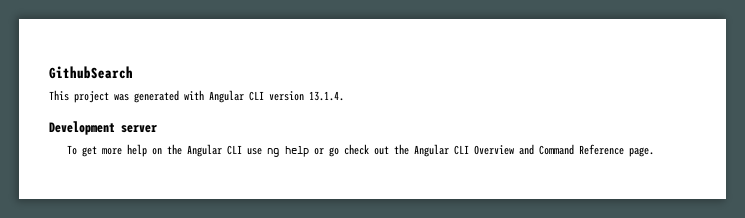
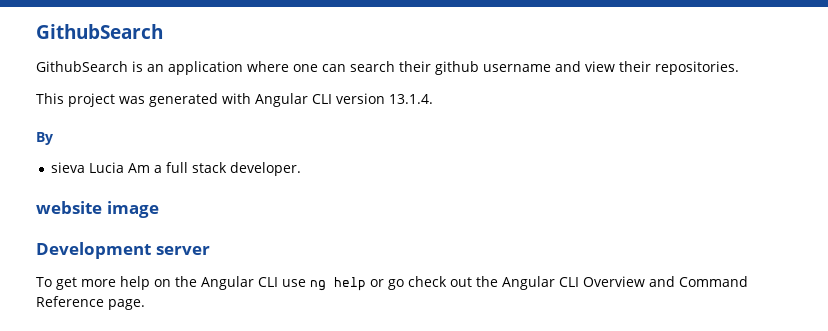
[49,66,133,79] GithubSearch -> [36,24,163,39] [36,61,739,75] GithubSearch // GithubSearch is an application where one can search their github username and view their repositories.
(344, 96) none -> [36,132,53,145] [50,162,301,176] [36,201,159,218] // By // sieva Lucia Am a full stack developer. // website image

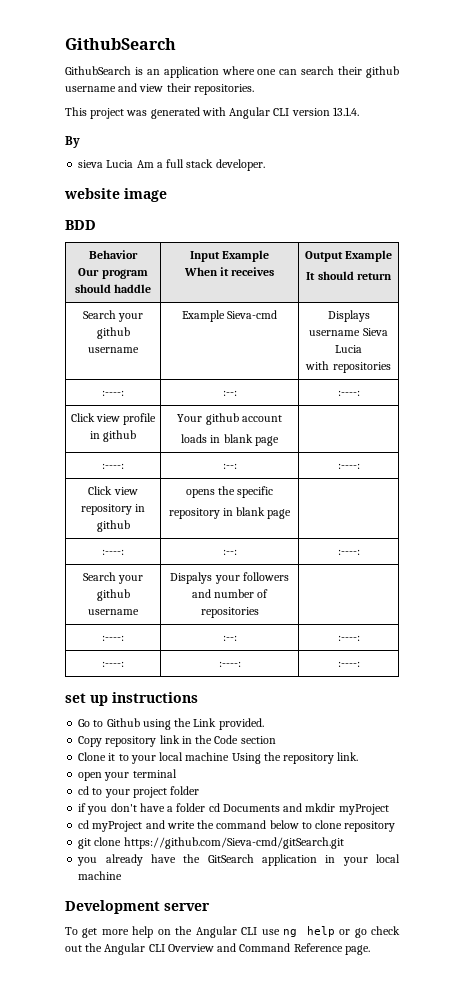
(159, 209) none -> [65,220,96,230] [89,250,138,259] [78,268,148,279] [74,284,152,293] [189,250,270,262] [183,267,275,276] [304,250,393,262] [306,271,392,280] [82,310,144,322] [96,327,130,339] [88,347,139,353] [181,310,278,322] [327,310,370,322] [309,328,388,336] [335,345,362,353] [305,361,391,373] [102,390,124,396] [222,390,237,396] [337,390,360,396] [70,413,157,425] [89,430,137,442] [177,413,282,425] [181,434,279,446] [102,463,124,469] [222,463,237,469] [337,463,360,469] [88,486,138,495] [80,504,146,515] [96,520,130,532] [185,486,274,498] [168,507,292,519] [102,549,124,555] [222,549,237,555] [337,549,360,555] [82,572,144,584] [96,589,130,601] [88,609,139,615] [170,572,289,584] [191,589,269,598] [200,607,259,618] [102,635,124,641] [222,635,237,641] [337,635,360,641] [102,661,124,667] [218,661,241,667] [337,661,360,667] [65,692,198,706] [78,718,264,730] [78,735,276,747] [78,752,359,764] [78,769,177,781] [78,786,200,798] [78,803,389,815] [78,820,396,832] [78,837,344,849] [77,854,401,866] [78,871,123,880] // BDD // Behavior // Our program should haddle | Input Example // When it receives | Output Example // It should return // Search your github username | Example Sieva-cmd | Displays username Sieva Lucia // with repositories // :----: | :--: | :----: // Click view profile in github | Your github account // loads in blank page | // :----: | :--: | :----: // Click view repository in github | opens the specific // repository in blank page | // :----: | :--: | :----: // Search your github username | Dispalys your followers and number of repositories | // :----: | :--: | :----: // :----: | :----: | :----: // set up instructions // Go to Github using the Link provided. // Copy repository link in the Code section // Clone it to your local machine Using the repository link. // open your terminal // cd to your project folder // if you don't have a folder cd Documents and mkdir myProject // cd myProject and write the command below to clone repository // git clone https://github.com/Sieva-cmd/gitSearch.git // you already have the GitSearch application in your local machine

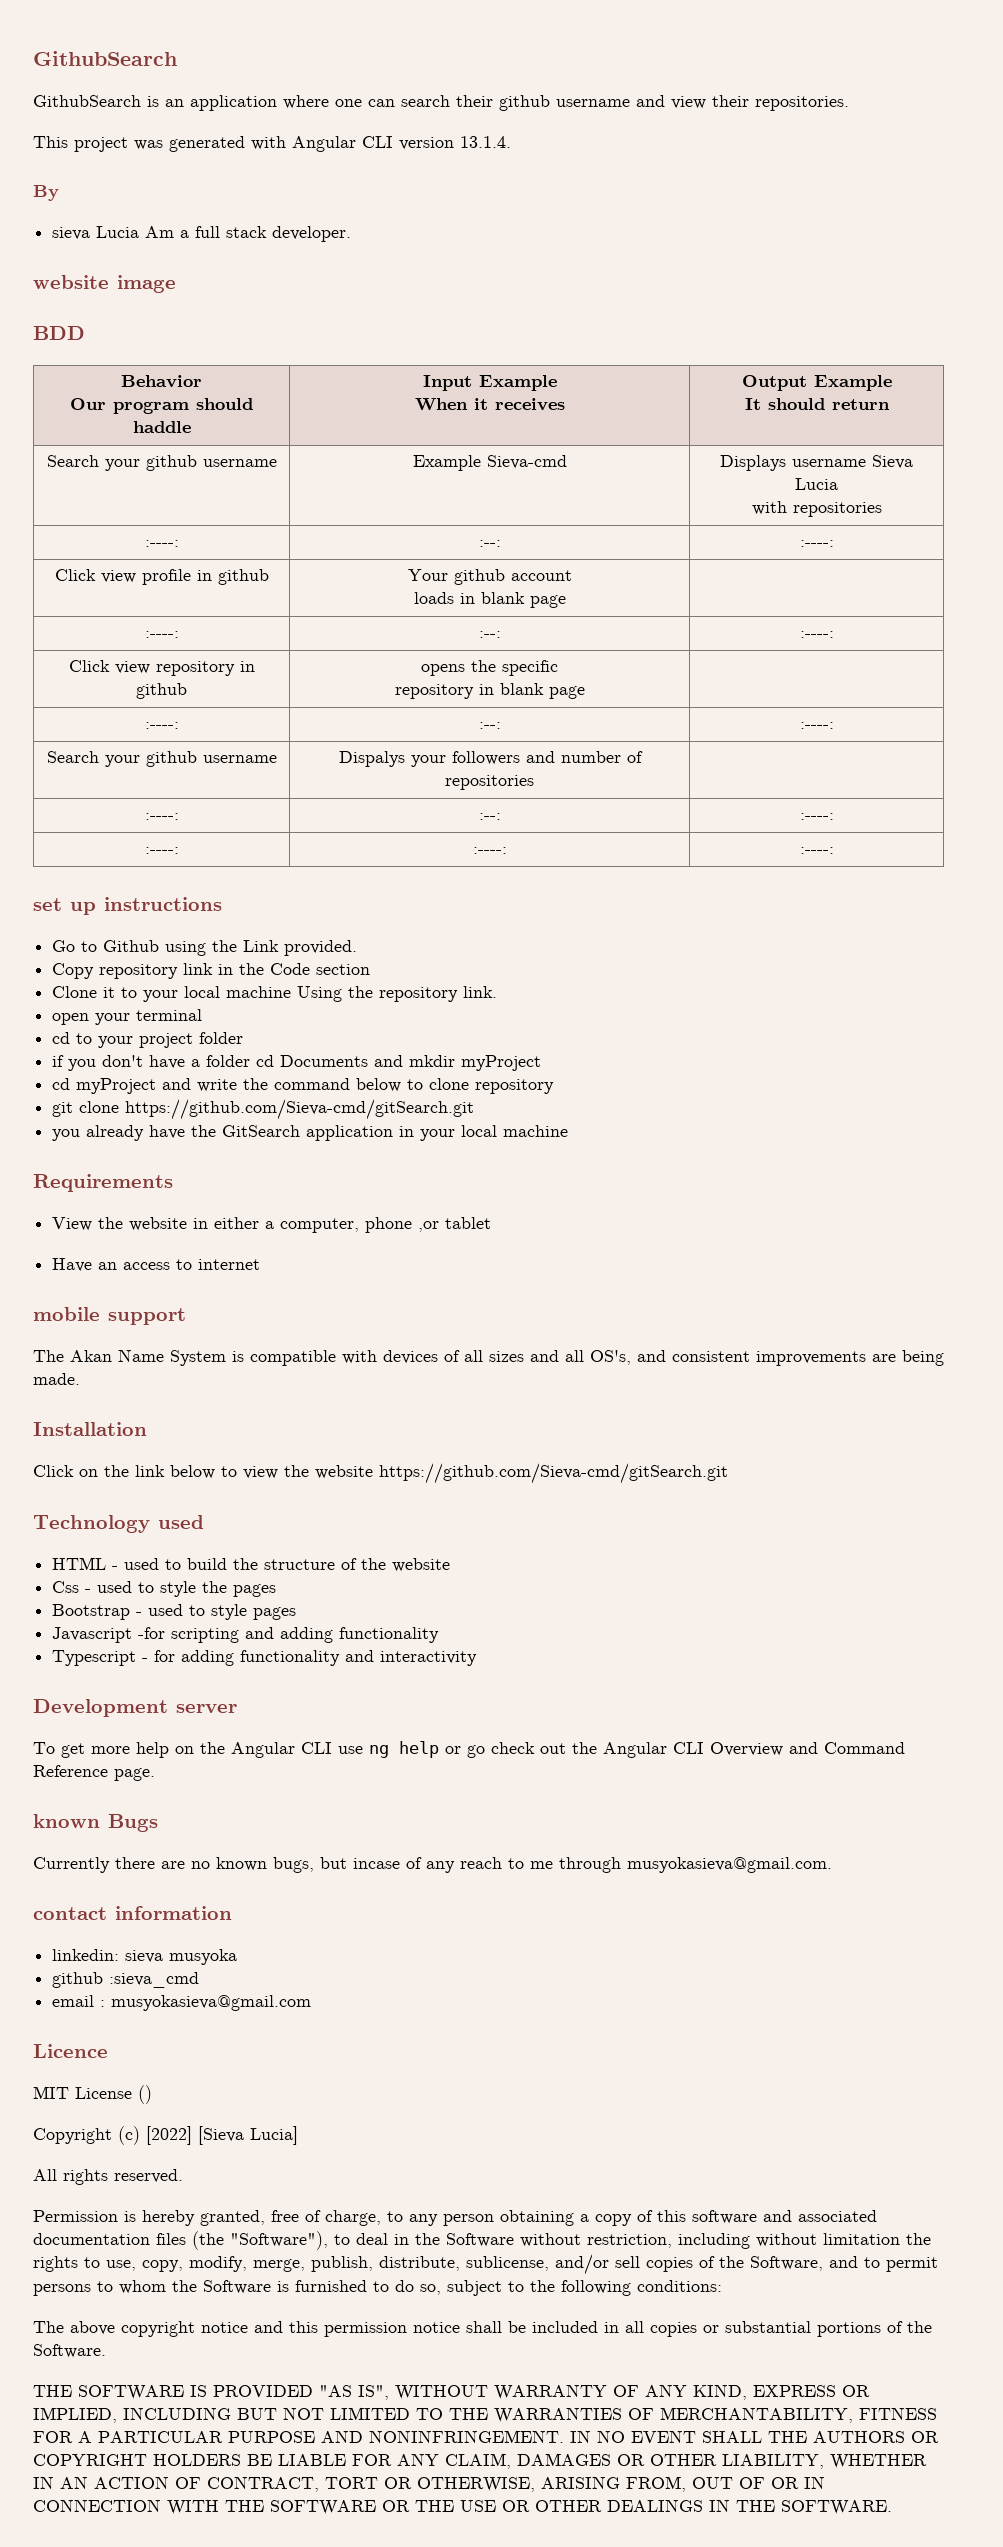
(123, 875) none -> [33,1174,173,1192] [52,1217,492,1233] [52,1258,261,1272] [33,1307,186,1325] [33,1349,944,1366] [33,1373,80,1385] [33,1422,147,1436] [33,1463,728,1484] [33,1515,204,1533] [52,1557,451,1572] [52,1581,277,1597] [52,1604,297,1620] [52,1627,440,1643] [52,1650,478,1666] // Requirements // View the website in either a computer, phone ,or tablet // Have an access to internet // mobile support // The Akan Name System is compatible with devices of all sizes and all OS's, and consistent improvements are being made. // Installation // Click on the link below to view the website https://github.com/Sieva-cmd/gitSearch.git // Technology used // HTML - used to build the structure of the website // Css - used to style the pages // Bootstrap - used to style pages // Javascript -for scripting and adding functionality // Typescript - for adding functionality and interactivity
(370, 950) none -> [33,1814,158,1832] [33,1857,832,1873] [33,1906,232,1920] [52,1949,238,1965] [52,1972,200,1988] [52,1995,312,2011] [33,2044,108,2058] [33,2085,152,2104] [33,2126,298,2145] [33,2169,183,2185] [33,2210,877,2226] [33,2231,931,2250] [33,2254,938,2275] [33,2280,722,2296] [33,2321,932,2337] [33,2344,106,2358] [33,2384,870,2400] [33,2407,937,2423] [33,2430,939,2443] [33,2453,927,2469] [33,2476,825,2492] [33,2499,892,2515] // known Bugs // Currently there are no known bugs, but incase of any reach to me through musyokasieva@gmail.com. // contact information // linkedin: sieva musyoka // github :sieva_cmd // email : musyokasieva@gmail.com // Licence // MIT License () // Copyright (c) [2022] [Sieva Lucia] // All rights reserved. // Permission is hereby granted, free of charge, to any person obtaining a copy of this software and associated documentation files (the "Software"), to deal in the Software without restriction, including without limitation the rights to use, copy, modify, merge, publish, distribute, sublicense, and/or sell copies of the Software, and to permit persons to whom the Software is furnished to do so, subject to the following conditions: // The above copyright notice and this permission notice shall be included in all copies or substantial portions of the Software. // THE SOFTWARE IS PROVIDED "AS IS", WITHOUT WARRANTY OF ANY KIND, EXPRESS OR IMPLIED, INCLUDING BUT NOT LIMITED TO THE WARRANTIES OF MERCHANTABILITY, FITNESS FOR A PARTICULAR PURPOSE AND NONINFRINGEMENT. IN NO EVENT SHALL THE AUTHORS OR COPYRIGHT HOLDERS BE LIABLE FOR ANY CLAIM, DAMAGES OR OTHER LIABILITY, WHETHER IN AN ACTION OF CONTRACT, TORT OR OTHERWISE, ARISING FROM, OUT OF OR IN CONNECTION WITH THE SOFTWARE OR THE USE OR OTHER DEALINGS IN THE SOFTWARE.

